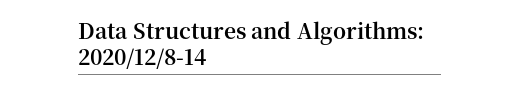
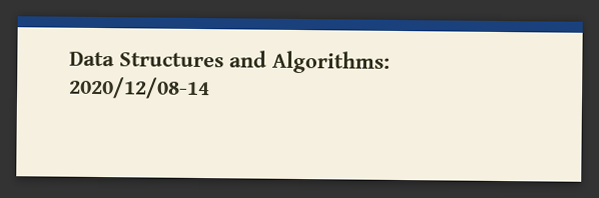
[78,48,206,69] 2020/12/8-14 -> [69,76,210,100] 2020/12/08-14

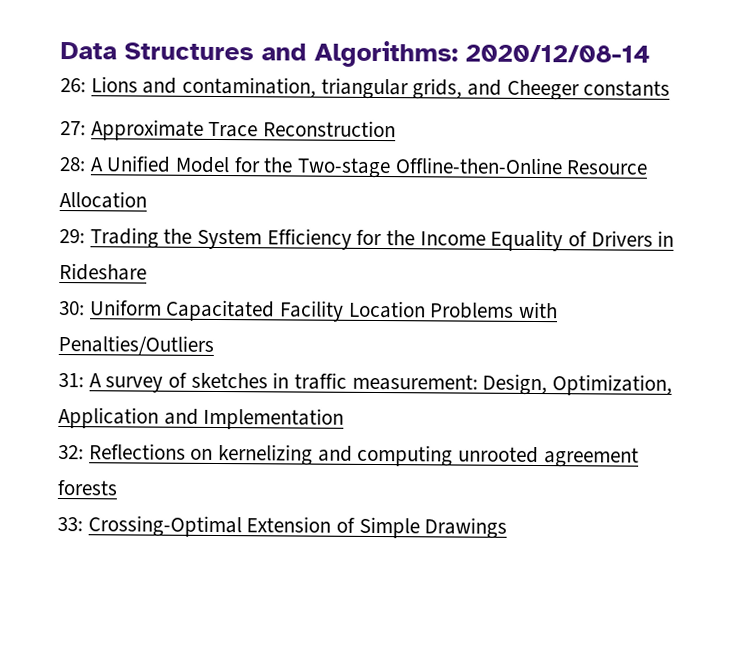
(210, 88) none -> [60,76,671,101] [60,119,397,141] [59,155,649,179] [59,191,147,209] [59,227,675,252] [59,263,147,281] [59,299,559,322] [58,335,214,356] [58,372,673,396] [58,407,345,430] [58,443,639,468] [57,480,118,496] [57,515,508,539] // 26: Lions and contamination, triangular grids, and Cheeger constants // 27: Approximate Trace Reconstruction // 28: A Unified Model for the Two-stage Offline-then-Online Resource Allocation // 29: Trading the System Efficiency for the Income Equality of Drivers in Rideshare // 30: Uniform Capacitated Facility Location Problems with Penalties/Outliers // 31: A survey of sketches in traffic measurement: Design, Optimization, Application and Implementation // 32: Reflections on kernelizing and computing unrooted agreement forests // 33: Crossing-Optimal Extension of Simple Drawings

